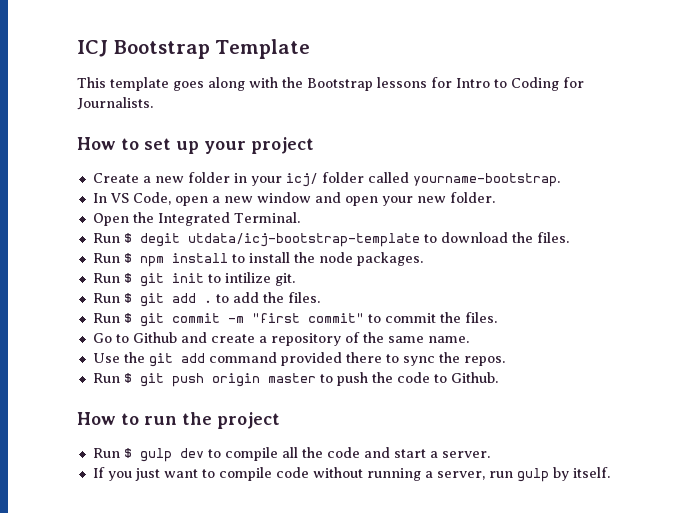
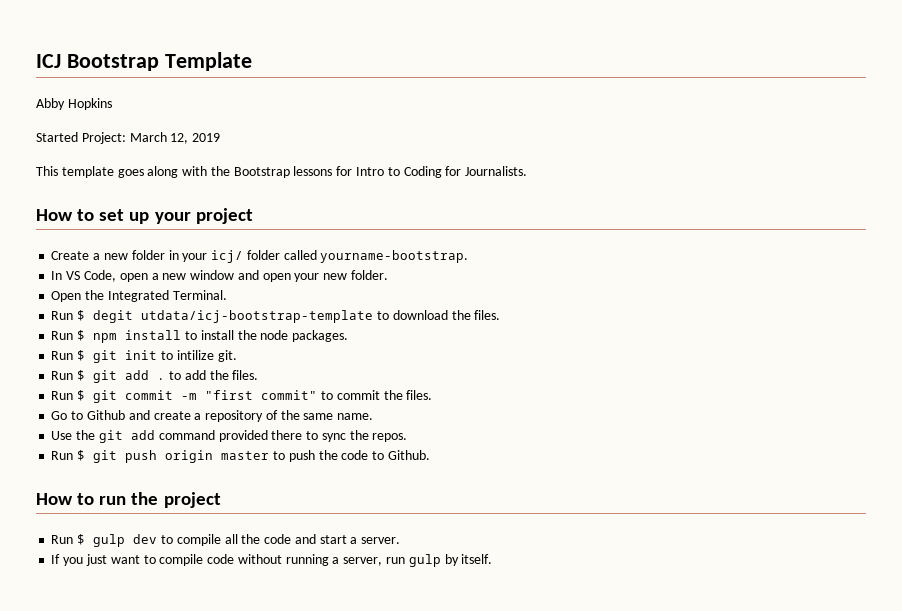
(311, 49) none -> [36,98,112,110] [36,132,221,144] // Abby Hopkins // Started Project: March 12, 2019

